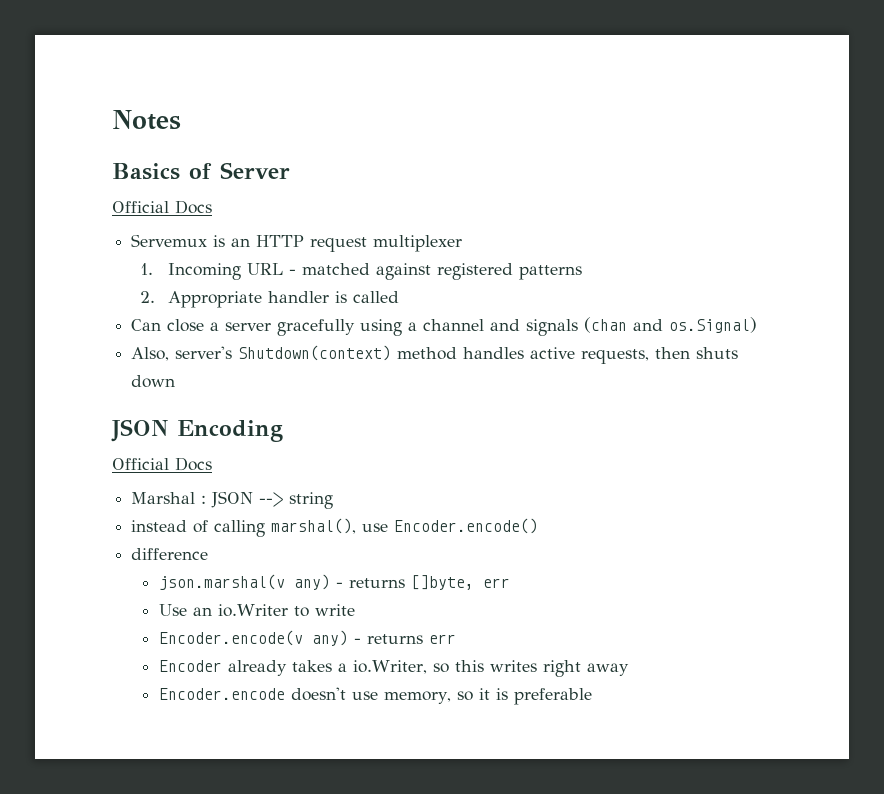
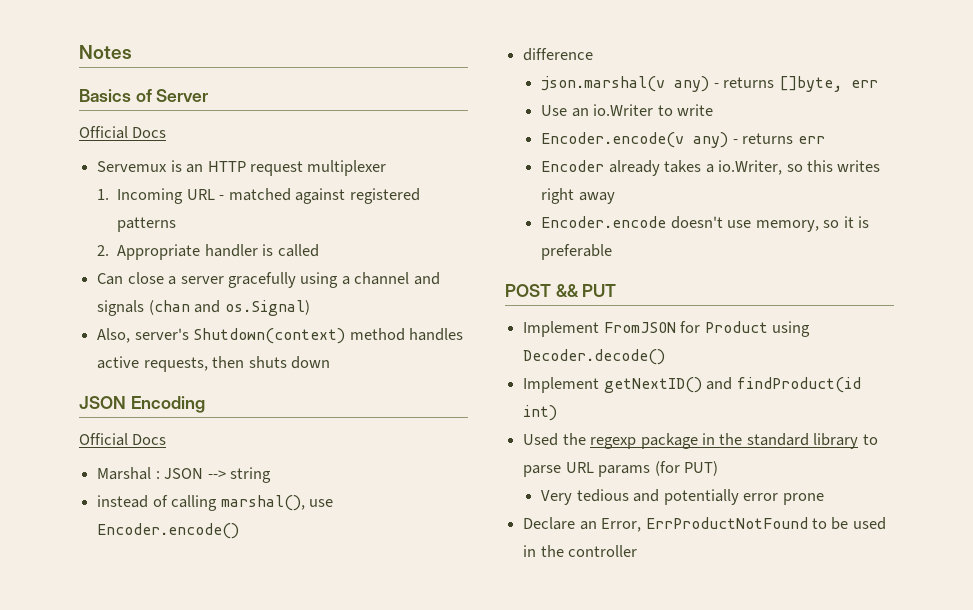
(593, 696) none -> [505,284,617,297] [523,321,810,337] [523,349,666,365] [523,377,861,393] [523,405,558,421] [523,433,878,449] [523,461,718,477] [541,489,824,505] [523,517,886,532] [523,545,638,557] // POST && PUT // Implement FromJSON for Product using Decoder.decode() // Implement getNextID() and findProduct(id int) // Used the regexp package in the standard library to parse URL params (for PUT) // Very tedious and potentially error prone // Declare an Error, ErrProductNotFound to be used in the controller

